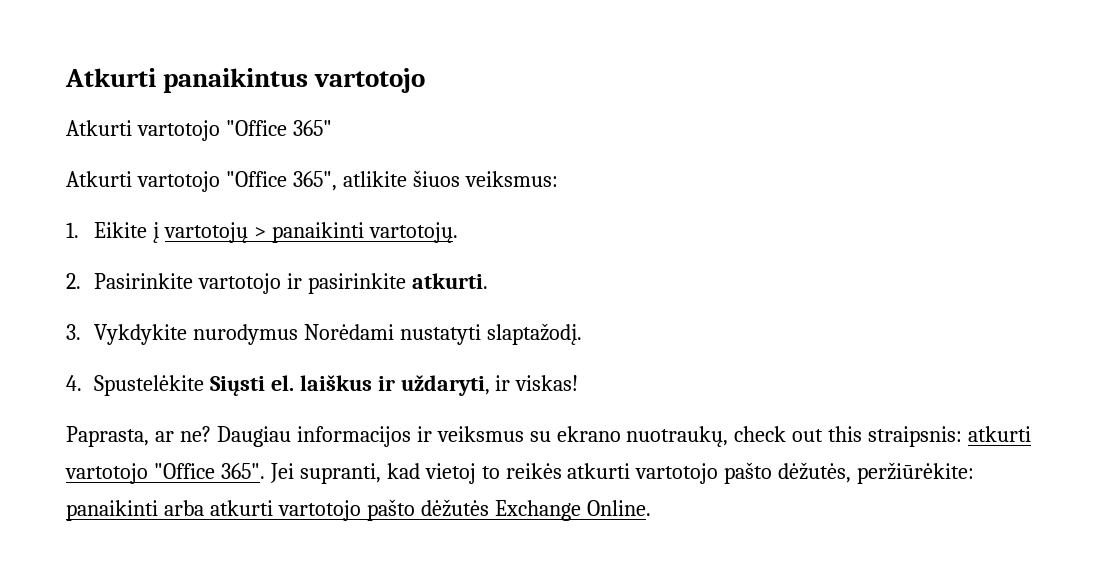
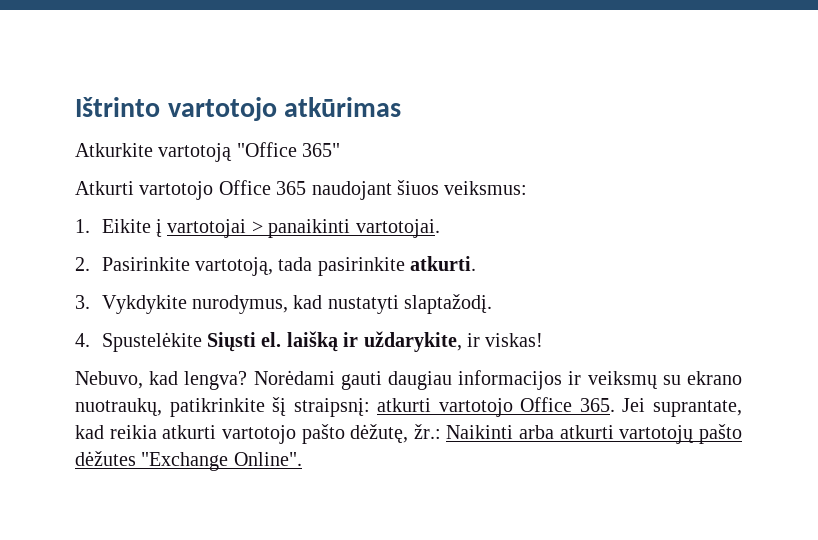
[65,68,426,93] [66,120,220,141] Atkurti panaikintus vartotojo // Atkurti vartotojo -> [75,97,402,121] [75,143,233,162] Ištrinto vartotojo atkūrimas // Atkurkite vartotoją
[225,171,407,191] "Office 365", atlikite -> [218,180,392,200] Office 365 naudojant
[163,222,248,243] vartotojų -> [167,219,247,238] vartotojai
[368,222,458,243] vartotojų. -> [355,219,440,238] vartotojai.
[197,273,302,294] vartotojo ir -> [194,257,313,276] vartotoją, tada
[192,324,394,345] nurodymus Norėdami -> [191,295,323,314] nurodymus, kad
[299,375,490,396] laiškus ir uždaryti, -> [286,331,462,352] laišką ir uždarykite,
[66,426,291,447] Paprasta, ar ne? Daugiau -> [75,370,452,390] Nebuvo, kad lengva? Norėdami gauti daugiau
[436,426,524,442] veiksmus -> [587,371,658,389] veiksmų
[734,426,1032,447] [65,462,975,484] [66,499,651,521] check out this straipsnis: atkurti vartotojo "Office 365". Jei supranti, kad vietoj to reikės atkurti vartotojo pašto dėžutės, peržiūrėkite: panaikinti arba atkurti vartotojo pašto dėžutės Exchange Online. -> [169,397,742,417] [75,424,742,444] [75,451,302,471] patikrinkite šį straipsnį: atkurti vartotojo Office 365. Jei suprantate, kad reikia atkurti vartotojo pašto dėžutę, žr.: Naikinti arba atkurti vartotojų pašto dėžutes "Exchange Online".

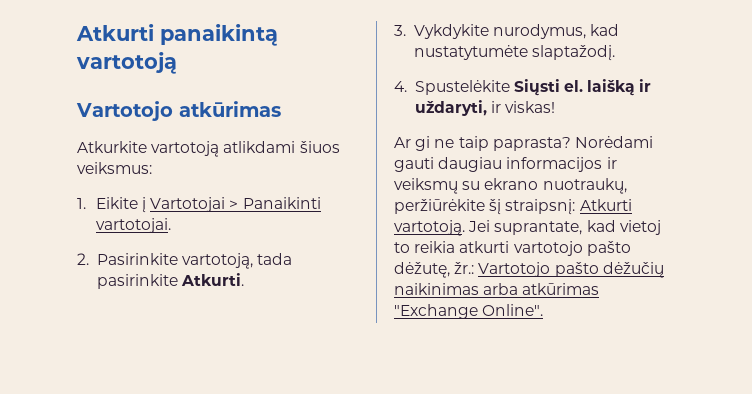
[75,97,277,121] Ištrinto vartotojo -> [76,24,278,46] [76,52,177,74] [76,101,173,121] Atkurti panaikintą vartotoją // Vartotojo
[236,142,341,157] [75,180,392,200] "Office 365" // Atkurti vartotojo Office 365 naudojant -> [223,141,296,153] atlikdami
[167,219,351,238] vartotojai > panaikinti -> [150,197,321,212] Vartotojai > Panaikinti
[410,256,477,271] atkurti. -> [180,273,244,286] Atkurti.
[327,295,399,314] nustatyti -> [413,45,528,60] nustatytumėte
[363,331,462,352] uždarykite, -> [414,100,487,116] uždaryti,
[75,371,248,390] Nebuvo, kad lengva? -> [394,136,571,151] Ar gi ne taip paprasta?
[169,398,265,417] patikrinkite -> [394,199,485,214] peržiūrėkite
[377,397,615,417] atkurti vartotojo Office 365. -> [579,199,632,211] [394,220,465,236] Atkurti vartotoją.
(104, 432) none -> [619,220,661,235] [394,242,410,253] vietoj to
[446,424,742,444] [75,451,136,466] Naikinti arba atkurti vartotojų pašto dėžutes -> [478,262,664,278] [394,283,600,295] Vartotojo pašto dėžučių naikinimas arba atkūrimas

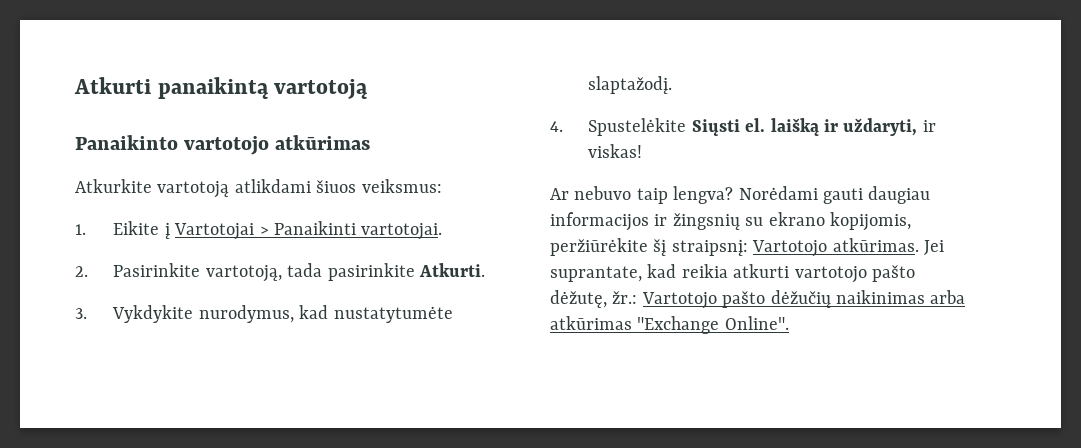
[76,101,173,121] Vartotojo -> [75,135,270,155] Panaikinto vartotojo
[415,136,571,151] gi ne taip paprasta? -> [574,186,734,204] nebuvo taip lengva?
[394,178,458,194] veiksmų -> [672,213,740,230] žingsnių
[542,178,627,194] nuotraukų, -> [830,212,911,231] kopijomis,
[579,199,632,211] [394,220,465,236] Atkurti vartotoją. -> [752,238,919,257] Vartotojo atkūrimas.
[619,220,661,235] [394,242,410,253] vietoj to -> (677, 271) none

